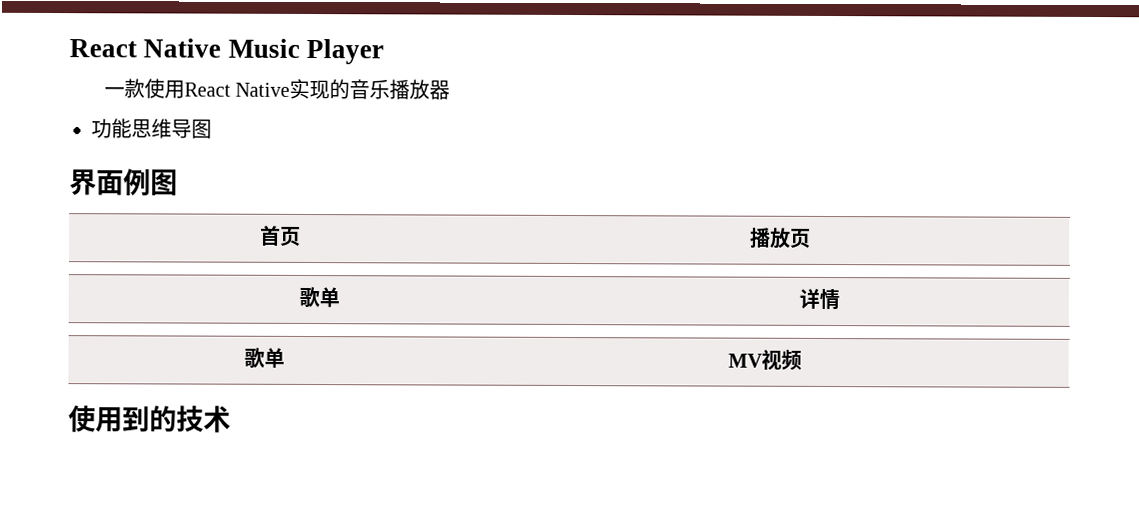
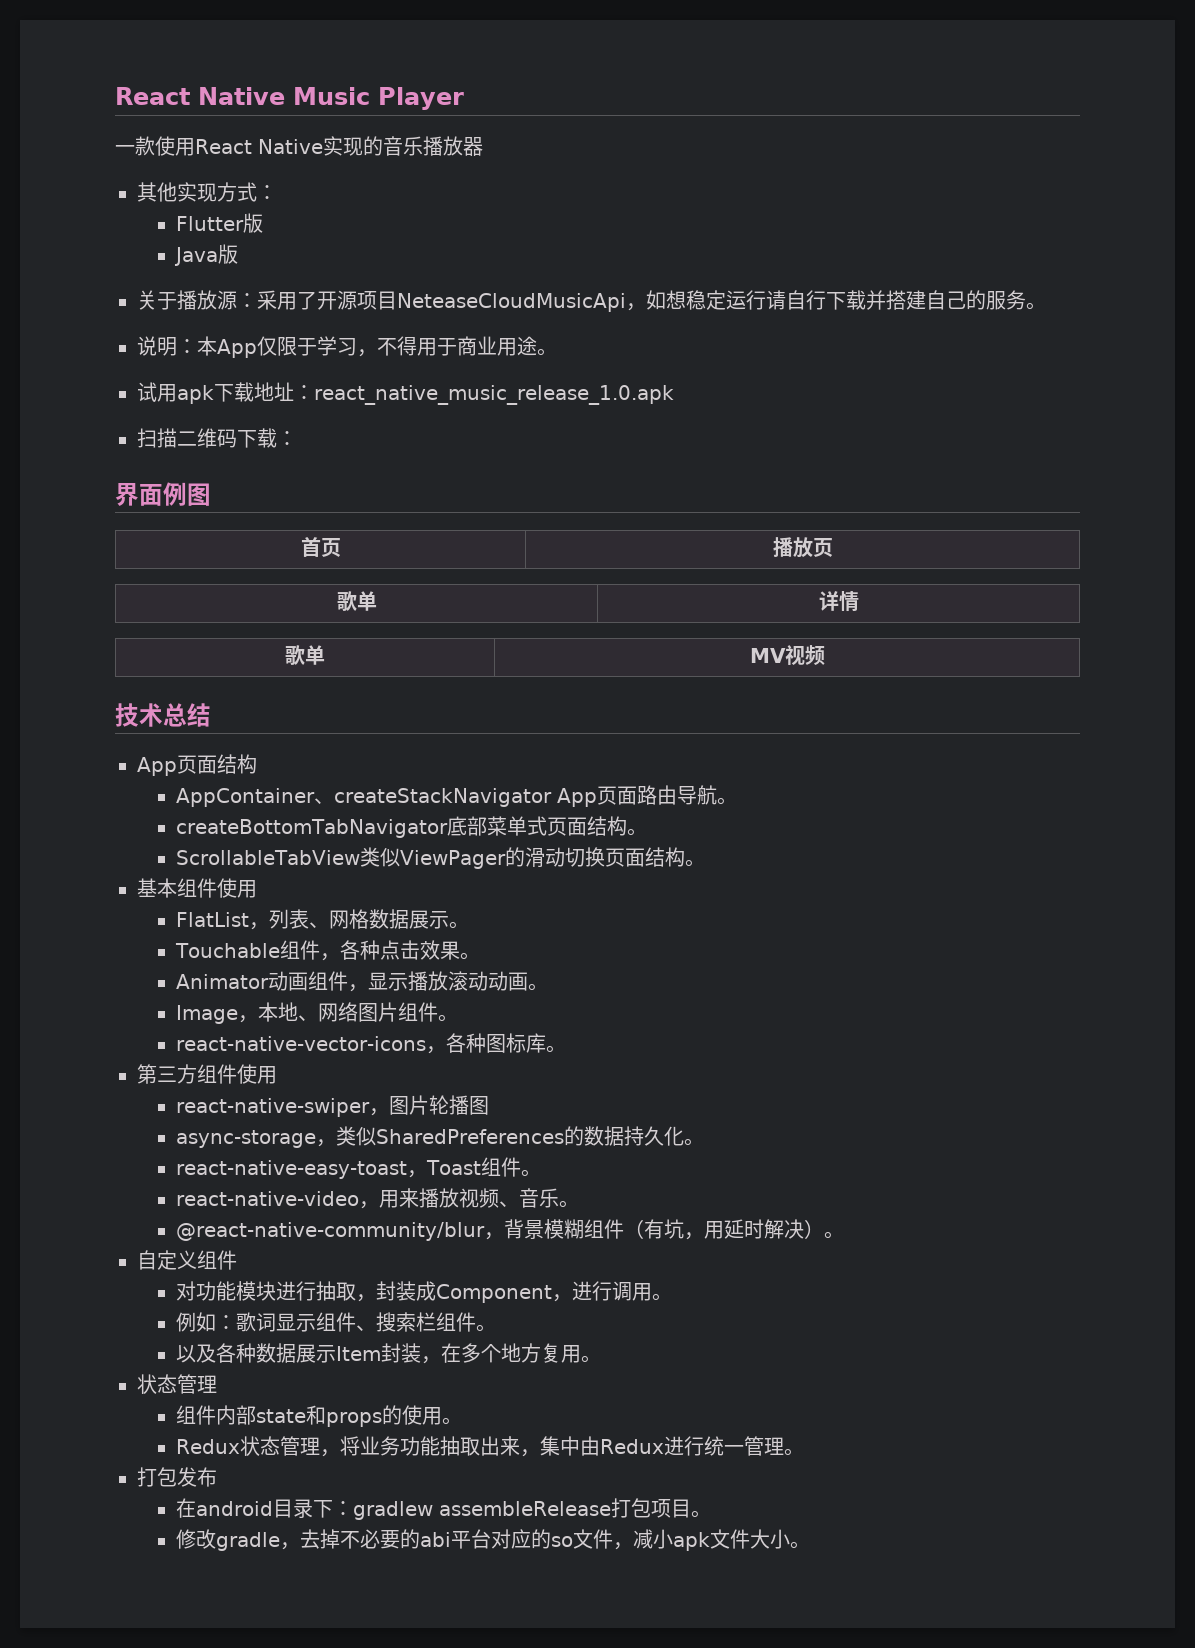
[91,118,212,139] 功能思维导图 -> [137,182,277,202] [176,213,264,233] [174,244,239,266] [137,290,1046,312] [137,336,557,358] [137,382,674,405] [137,428,297,448] 其他实现方式： // Flutter版 // Java版 // 关于播放源：采用了开源项目NeteaseCloudMusicApi，如想稳定运行请自行下载并搭建自己的服务。 // 说明：本App仅限于学习，不得用于商业用途。 // 试用apk下载地址：react_native_music_release_1.0.apk // 扫描二维码下载：
[68,405,231,433] 使用到的技术 -> [115,703,211,727] [137,754,257,776] [176,785,738,807] [176,816,648,838] [176,847,706,869] [137,878,257,898] [176,909,470,930] [175,940,481,961] [176,971,549,992] [176,1002,459,1024] [176,1033,567,1054] [137,1064,277,1084] [176,1095,490,1117] [176,1126,705,1148] [176,1157,542,1179] [176,1188,580,1209] [176,1219,845,1241] [137,1250,237,1270] [176,1281,673,1303] [176,1312,497,1332] [176,1343,602,1364] [137,1374,217,1394] [176,1405,463,1427] [176,1436,805,1457] [137,1467,217,1487] [176,1498,712,1520] [176,1529,811,1551] 技术总结 // App页面结构 // AppContainer、createStackNavigator App页面路由导航。 // createBottomTabNavigator底部菜单式页面结构。 // ScrollableTabView类似ViewPager的滑动切换页面结构。 // 基本组件使用 // FlatList，列表、网格数据展示。 // Touchable组件，各种点击效果。 // Animator动画组件，显示播放滚动动画。 // Image，本地、网络图片组件。 // react-native-vector-icons，各种图标库。 // 第三方组件使用 // react-native-swiper，图片轮播图 // async-storage，类似SharedPreferences的数据持久化。 // react-native-easy-toast，Toast组件。 // react-native-video，用来播放视频、音乐。 // @react-native-community/blur，背景模糊组件（有坑，用延时解决）。 // 自定义组件 // 对功能模块进行抽取，封装成Component，进行调用。 // 例如：歌词显示组件、搜索栏组件。 // 以及各种数据展示Item封装，在多个地方复用。 // 状态管理 // 组件内部state和props的使用。 // Redux状态管理，将业务功能抽取出来，集中由Redux进行统一管理。 // 打包发布 // 在android目录下：gradlew assembleRelease打包项目。 // 修改gradle，去掉不必要的abi平台对应的so文件，减小apk文件大小。

